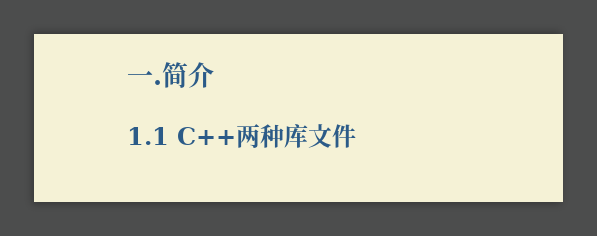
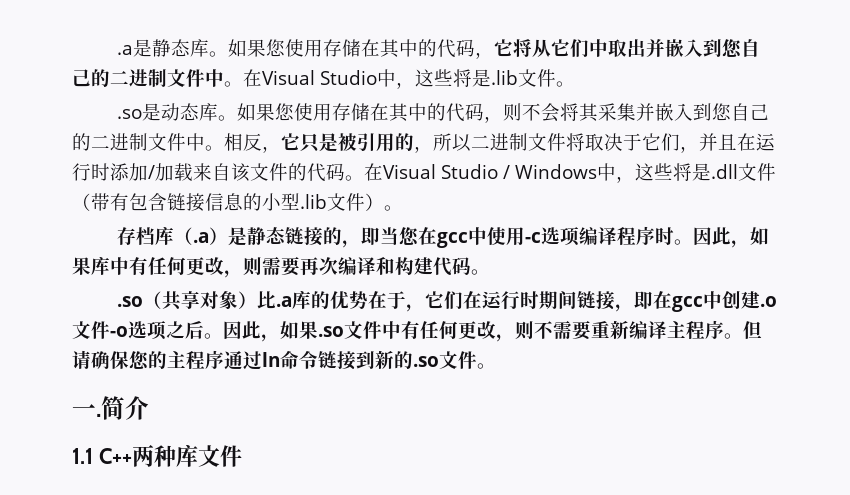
(127, 77) none -> [116,38,760,59] [72,69,575,89] [116,103,769,123] [72,133,775,153] [72,163,776,183] [72,193,403,212] [116,226,769,248] [72,256,490,278] [116,290,777,312] [72,320,762,342] [72,350,496,370] .a是静态库。如果您使用存储在其中的代码，它将从它们中取出并嵌入到您自己的二进制文件中。在Visual Studio中，这些将是.lib文件。 // .so是动态库。如果您使用存储在其中的代码，则不会将其采集并嵌入到您自己的二进制文件中。相反，它只是被引用的，所以二进制文件将取决于它们，并且在运行时添加/加载来自该文件的代码。在Visual Studio / Windows中，这些将是.dll文件（带有包含链接信息的小型.lib文件）。 // 存档库（.a）是静态链接的，即当您在gcc中使用-c选项编译程序时。因此，如果库中有任何更改，则需要再次编译和构建代码。 // .so（共享对象）比.a库的优势在于，它们在运行时期间链接，即在gcc中创建.o文件-o选项之后。因此，如果.so文件中有任何更改，则不需要重新编译主程序。但请确保您的主程序通过ln命令链接到新的.so文件。 //

